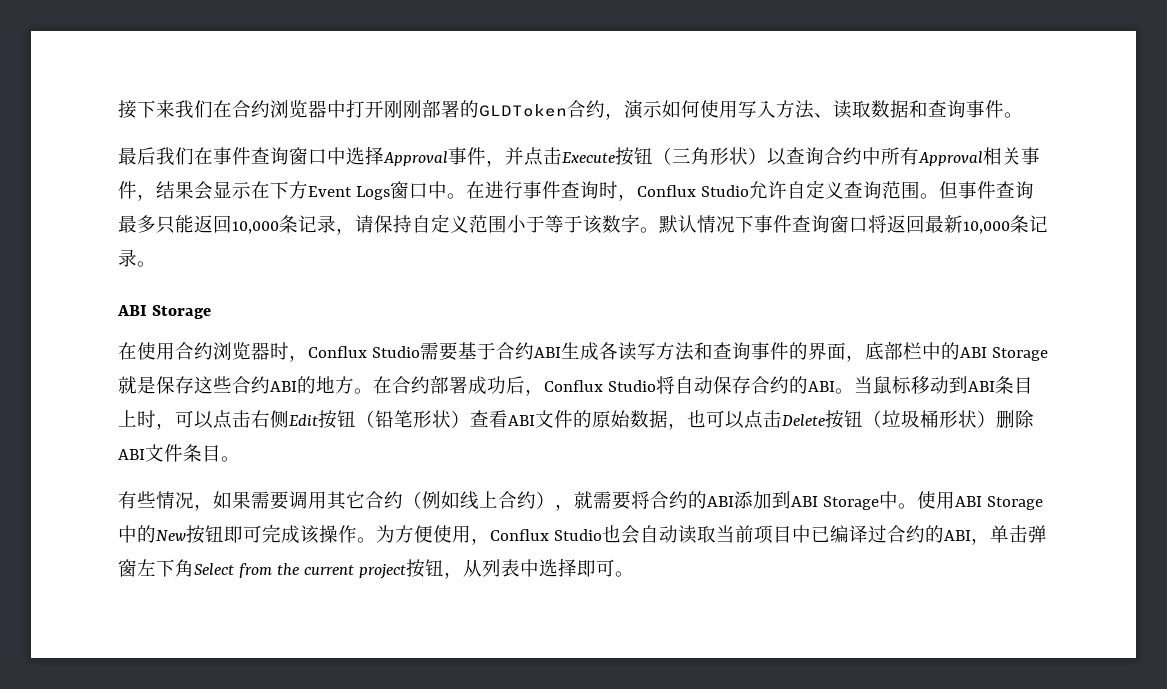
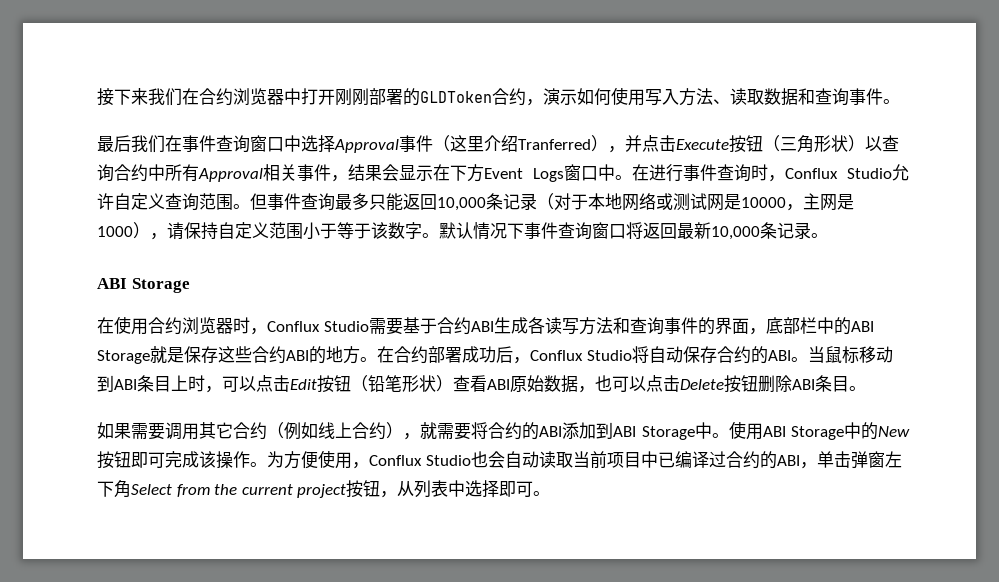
(486, 156) none -> [433,135,608,152] （这里介绍Tranferred）
(336, 224) none -> [537,193,854,211] [97,222,150,239] （对于本地网络或测试网是10000，主网是1000）
[251,410,289,428] 右侧 -> (290, 383) none
[535,410,592,428] 文件的 -> (510, 384) none
[863,410,996,428] （垃圾桶形状） -> (758, 383) none
[145,444,183,462] 文件 -> (815, 384) none
[118,491,213,511] 有些情况， -> (866, 388) none

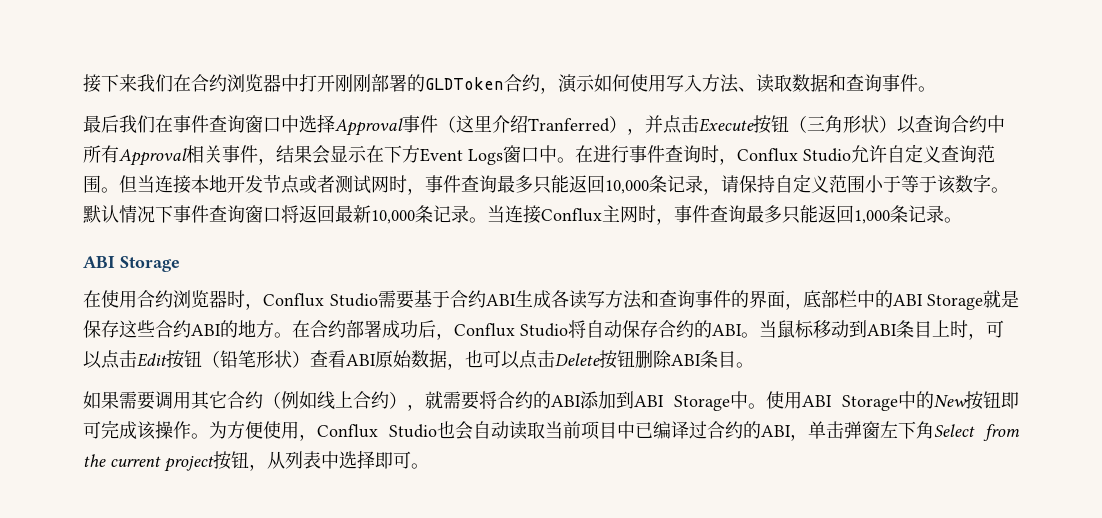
(267, 201) none -> [137,175,425,195] 当连接本地开发节点或者测试网时，
[537,193,854,211] [97,222,150,239] （对于本地网络或测试网是10000，主网是1000） -> (703, 184) none
(828, 235) none -> [487,205,962,225] 当连接Conflux主网时，事件查询最多只能返回1,000条记录。

